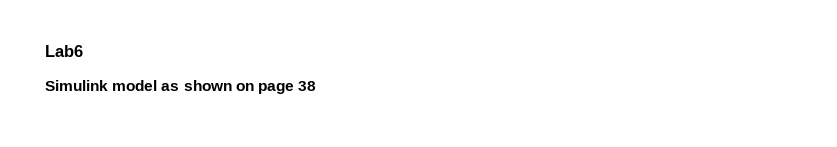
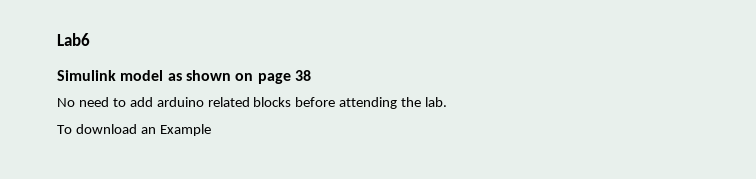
(317, 86) none -> [57,97,448,109] [57,124,211,136] // No need to add arduino related blocks before attending the lab. // To download an Example

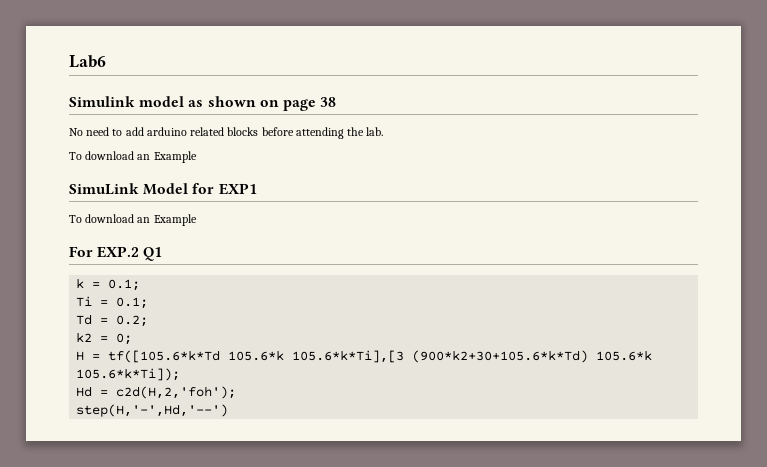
(211, 130) none -> [69,183,257,195] [69,214,197,226] [69,246,163,261] [76,278,141,291] [76,296,149,309] [76,314,149,327] [76,332,133,345] [76,350,653,363] [76,368,181,381] [76,386,237,399] [76,404,229,417] // SimuLink Model for EXP1 // To download an Example // For EXP.2 Q1 // k = 0.1; // Ti = 0.1; // Td = 0.2; // k2 = 0; // H = tf([105.6*k*Td 105.6*k 105.6*k*Ti],[3 (900*k2+30+105.6*k*Td) 105.6*k 105.6*k*Ti]); // Hd = c2d(H,2,'foh'); // step(H,'-',Hd,'--')

